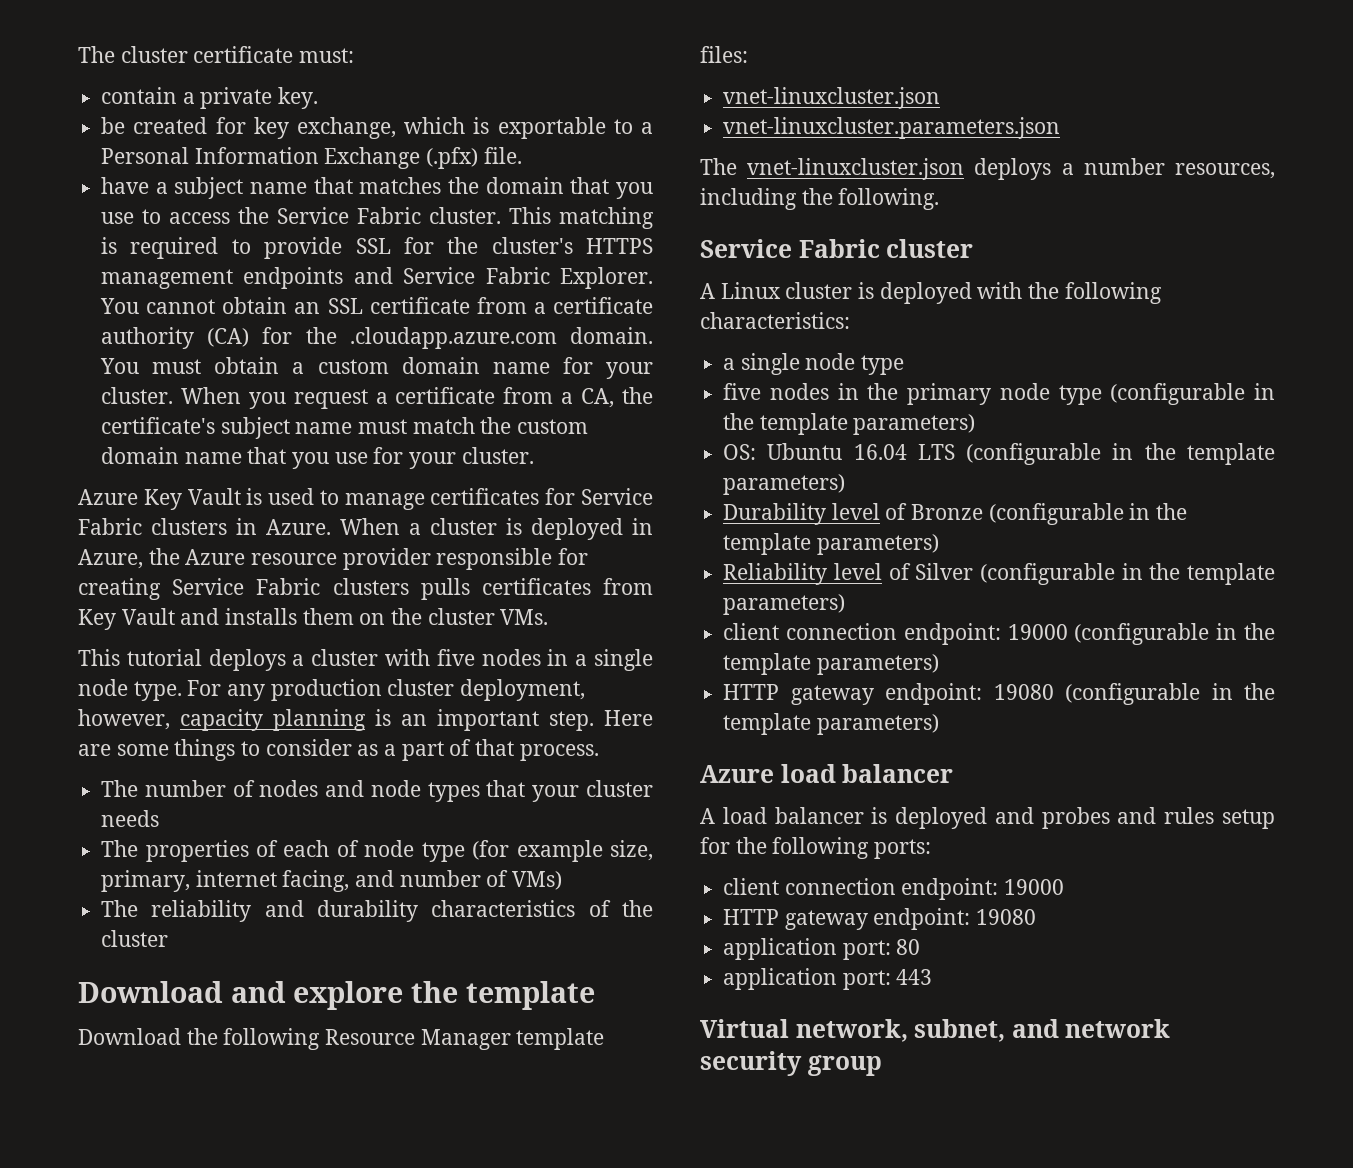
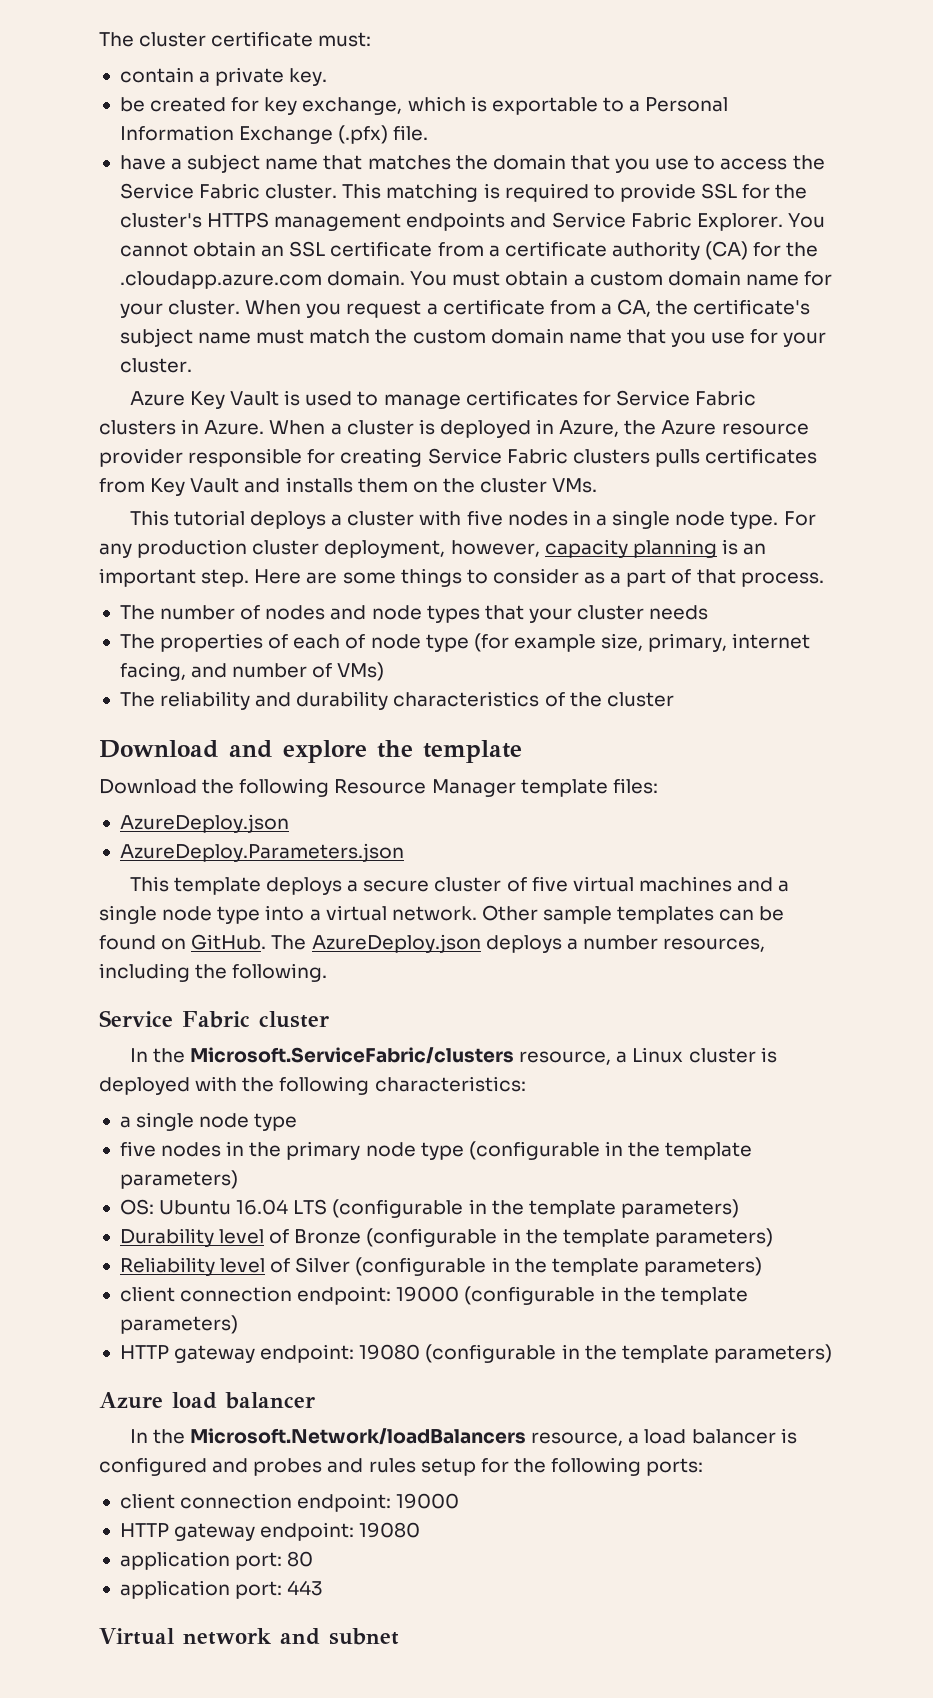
[723,87,941,109] [723,117,1061,139] [700,158,965,180] vnet-linuxcluster.json // vnet-linuxcluster.parameters.json // The vnet-linuxcluster.json -> [119,814,289,833] [119,843,404,862] [129,876,790,895] [99,905,785,924] [99,934,481,953] AzureDeploy.json // AzureDeploy.Parameters.json // This template deploys a secure cluster of five virtual machines and a single node type into a virtual network. Other sample templates can be found on GitHub. The AzureDeploy.json
[700,283,715,299] A -> [129,1047,628,1065] In the Microsoft.ServiceFabric/clusters resource, a
[700,808,715,824] A -> [129,1428,640,1446] In the Microsoft.Network/loadBalancers resource, a
[895,807,988,829] deployed -> [99,1457,207,1476] configured
[795,1019,1171,1042] [700,1051,882,1076] network, subnet, and network security group -> [182,1628,399,1645] network and subnet

